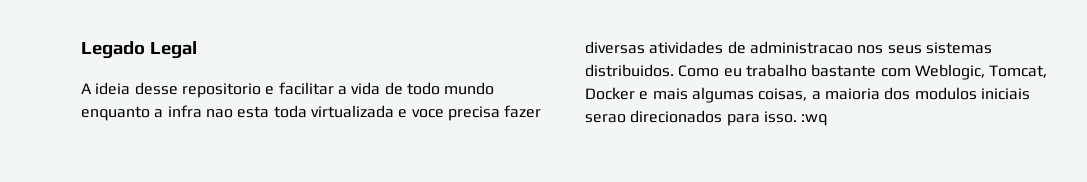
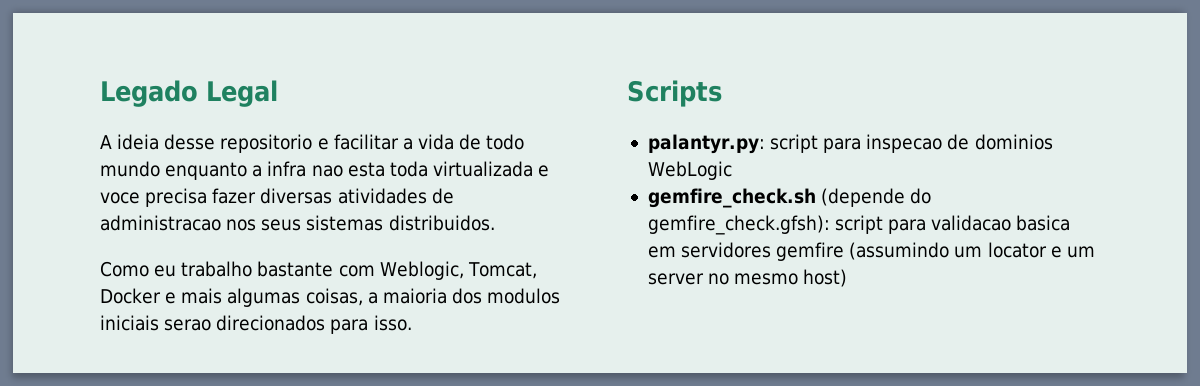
(674, 70) none -> (495, 223) //
[801,114,828,126] :wq -> [627,80,722,107] [647,134,1053,154] [647,161,732,180] [647,188,932,208] [647,215,1071,235] [647,242,1095,261] [647,269,848,287] // Scripts // palantyr.py: script para inspecao de dominios WebLogic // gemfire_check.sh (depende do gemfire_check.gfsh): script para validacao basica em servidores gemfire (assumindo um locator e um server no mesmo host)

